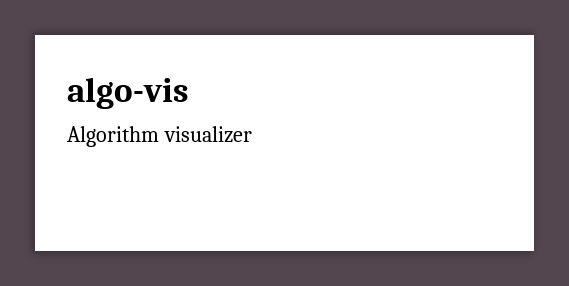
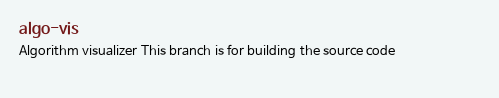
(252, 134) none -> [140,44,396,59] This branch is for building the source code

